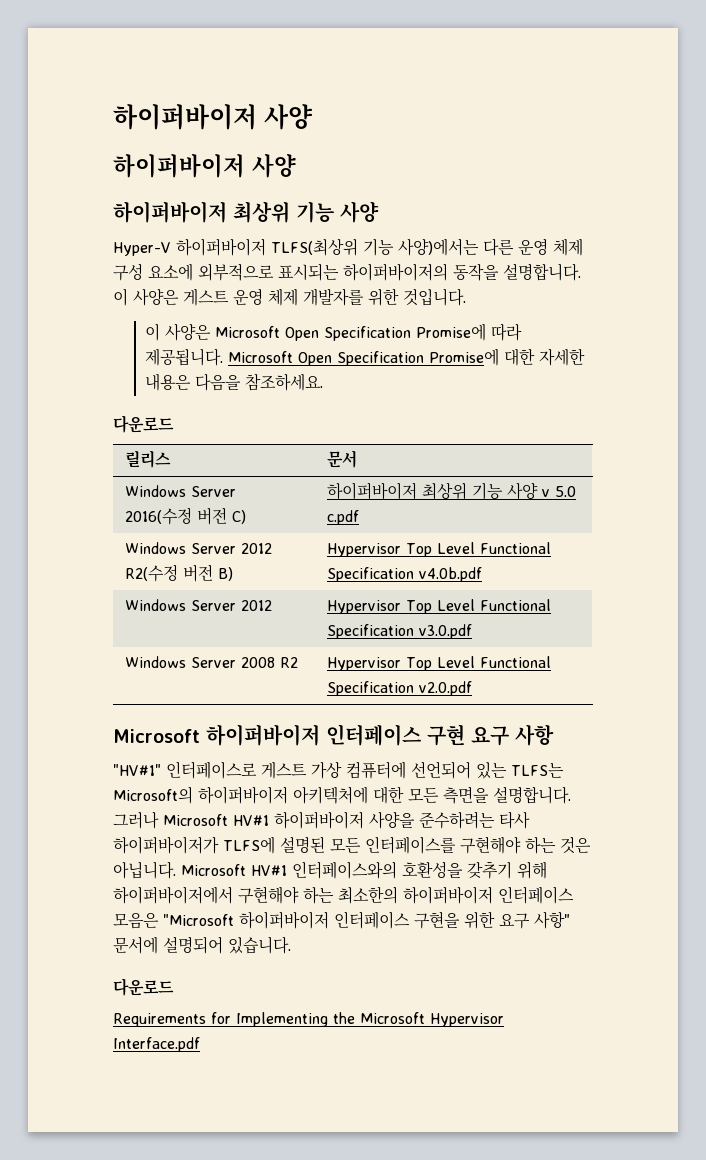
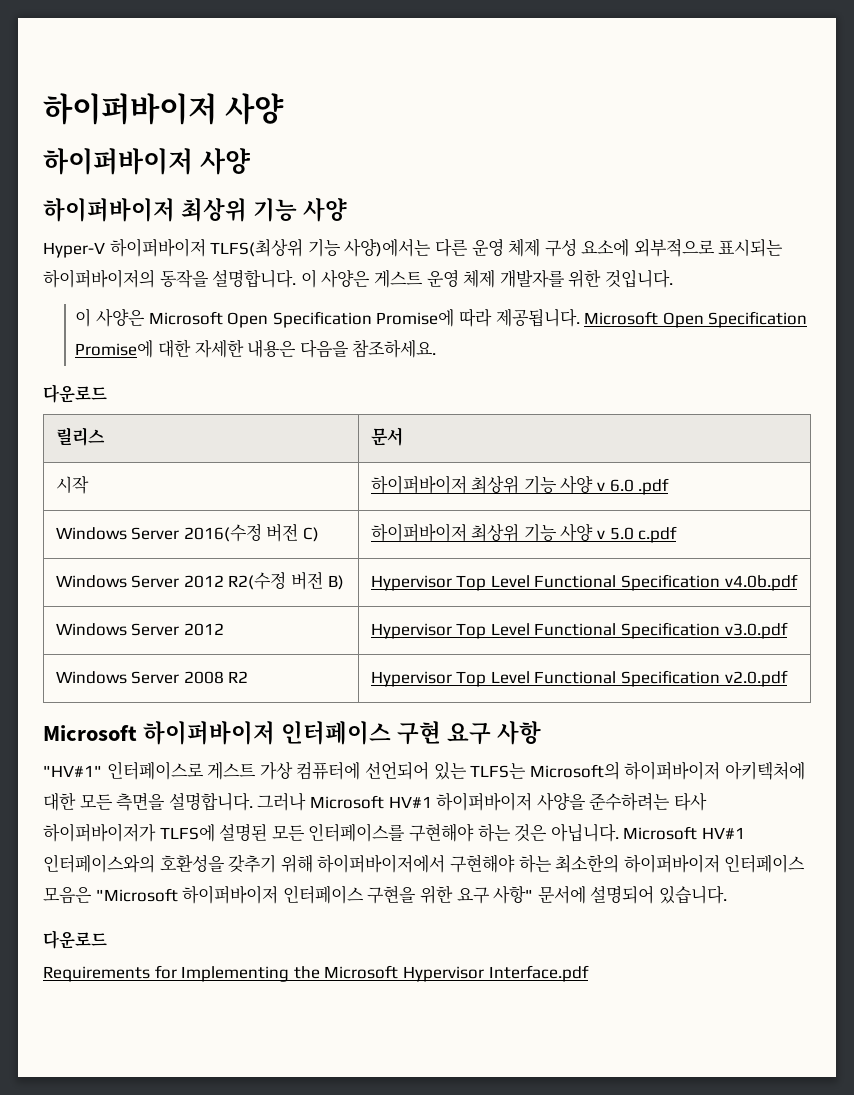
(357, 459) none -> [55,476,89,494] [370,475,670,495] // 시작 | 하이퍼바이저 최상위 기능 사양 v 6.0 .pdf

